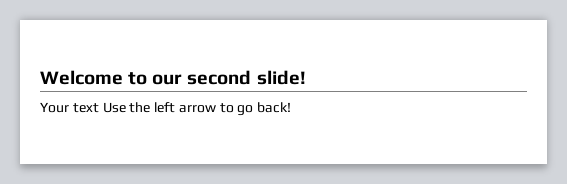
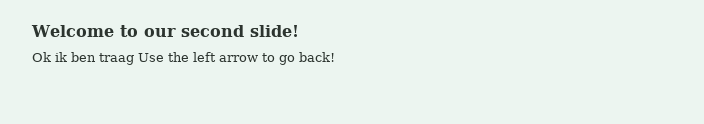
[40,102,99,113] Your text -> [32,52,134,65] Ok ik ben traag

